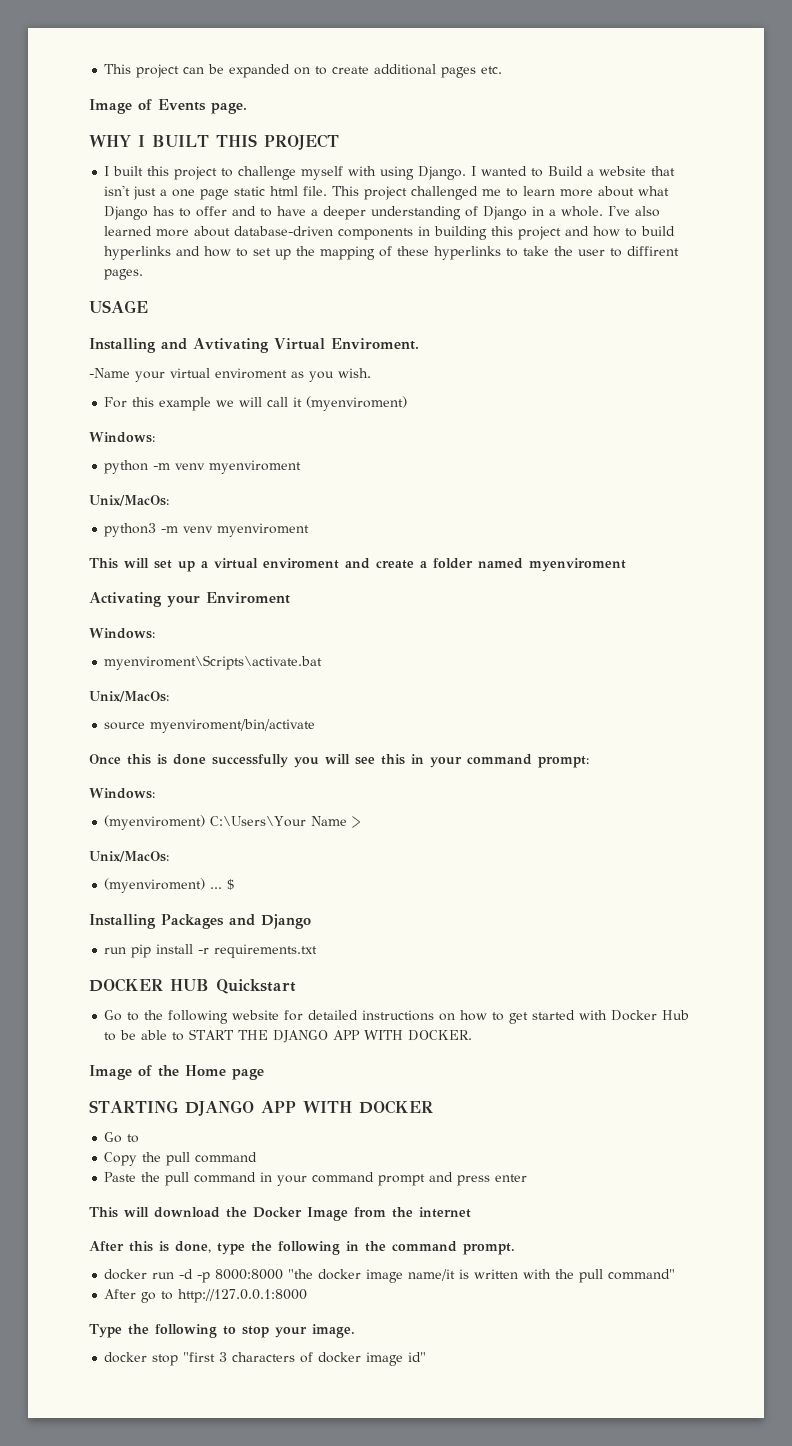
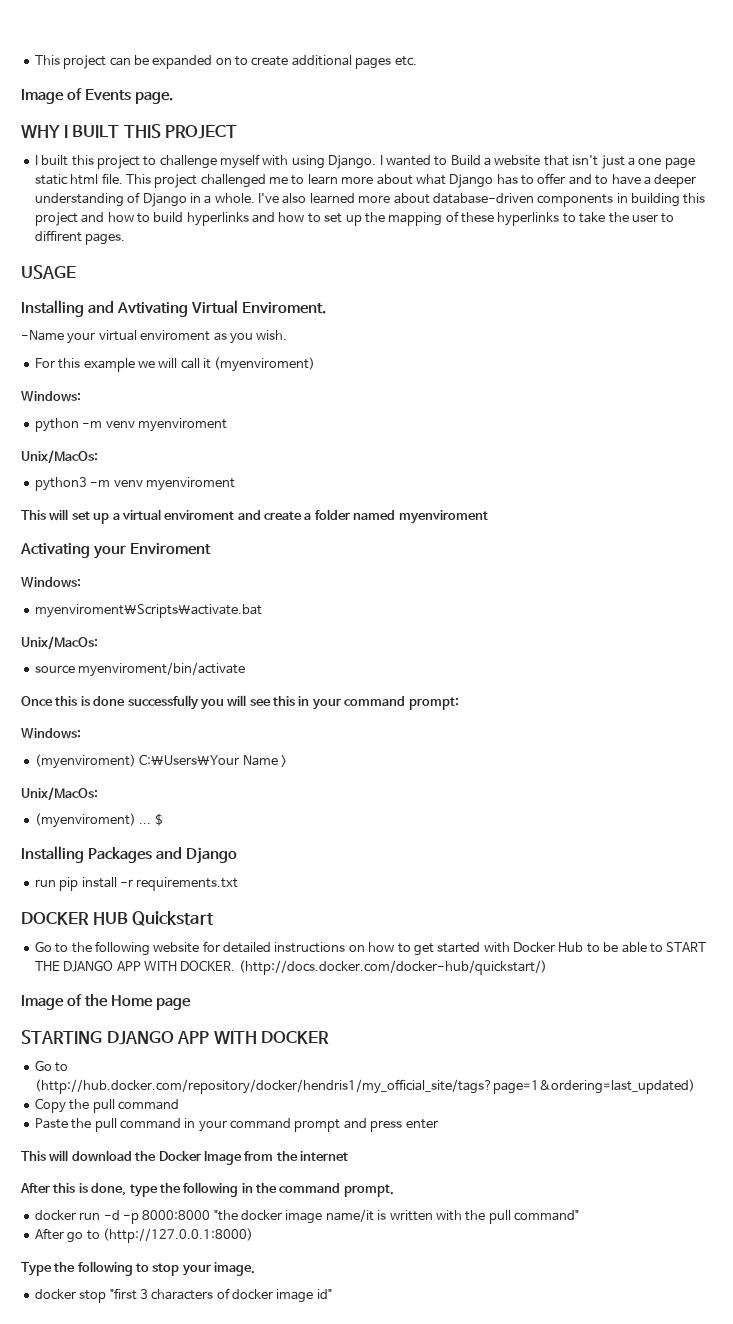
(473, 1035) none -> [238,960,547,975] (http://docs.docker.com/docker-hub/quickstart/)
(140, 1138) none -> [34,1079,695,1094] (http://hub.docker.com/repository/docker/hendris1/my_official_site/tags?page=1&ordering=last_updated)
[178,1289,308,1303] http://127.0.0.1:8000 -> [102,1228,253,1243] (http://127.0.0.1:8000)

